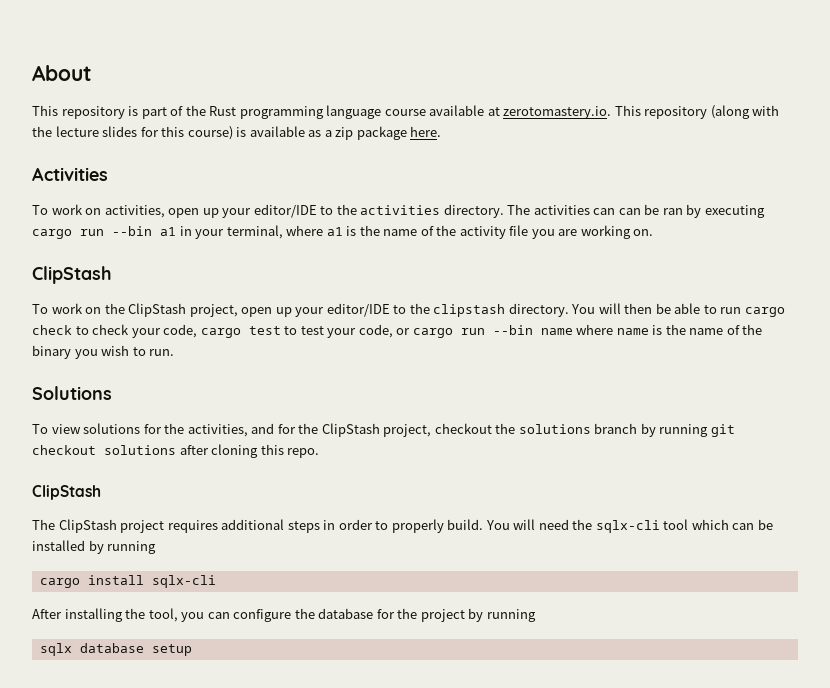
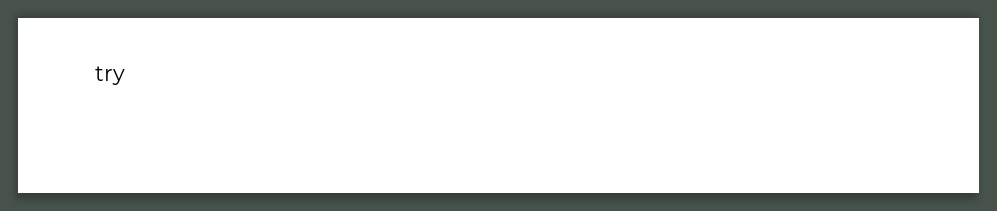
[32,65,92,81] [32,105,780,119] [32,126,442,140] [32,167,108,181] [32,204,765,218] [32,225,654,239] [32,266,112,284] [32,303,785,317] [32,324,763,338] [32,345,175,359] [32,386,112,400] [32,423,735,437] [32,444,320,458] [32,485,101,500] [32,519,773,533] [32,540,157,554] [39,575,216,588] [32,608,536,622] [39,643,192,656] About // This repository is part of the Rust programming language course available at zerotomastery.io. This repository (along with the lecture slides for this course) is available as a zip package here. // Activities // To work on activities, open up your editor/IDE to the activities directory. The activities can can be ran by executing cargo run --bin a1 in your terminal, where a1 is the name of the activity file you are working on. // ClipStash // To work on the ClipStash project, open up your editor/IDE to the clipstash directory. You will then be able to run cargo check to check your code, cargo test to test your code, or cargo run --bin name where name is the name of the binary you wish to run. // Solutions // To view solutions for the activities, and for the ClipStash project, checkout the solutions branch by running git checkout solutions after cloning this repo. // ClipStash // The ClipStash project requires additional steps in order to properly build. You will need the sqlx-cli tool which can be installed by running // cargo install sqlx-cli // After installing the tool, you can configure the database for the project by running // sqlx database setup -> [95,66,125,85] try

